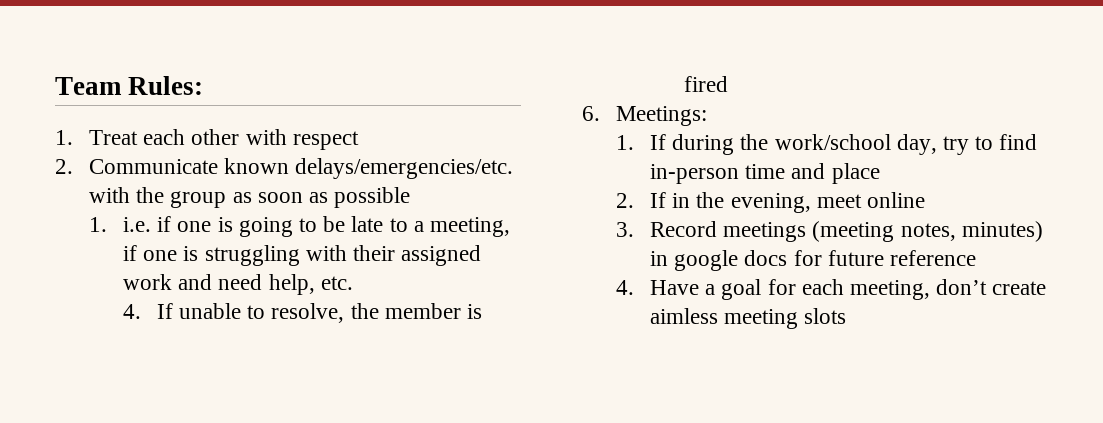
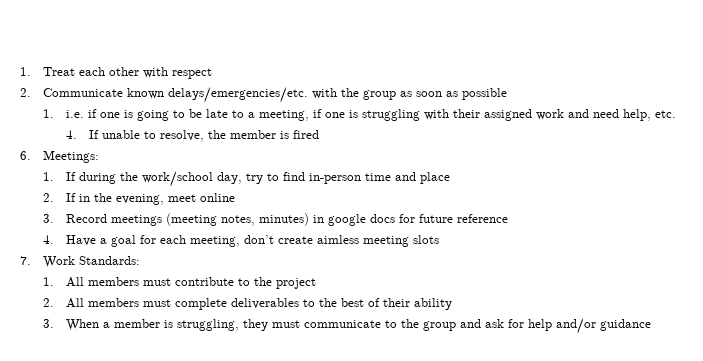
[55,76,204,95] Team Rules: // -> (20, 71) none
(847, 316) none -> [20,256,141,268] [43,277,317,289] [43,298,453,310] [43,318,652,334] // 7. Work Standards: // 1. All members must contribute to the project // 2. All members must complete deliverables to the best of their ability // 3. When a member is struggling, they must communicate to the group and ask for help and/or guidance

